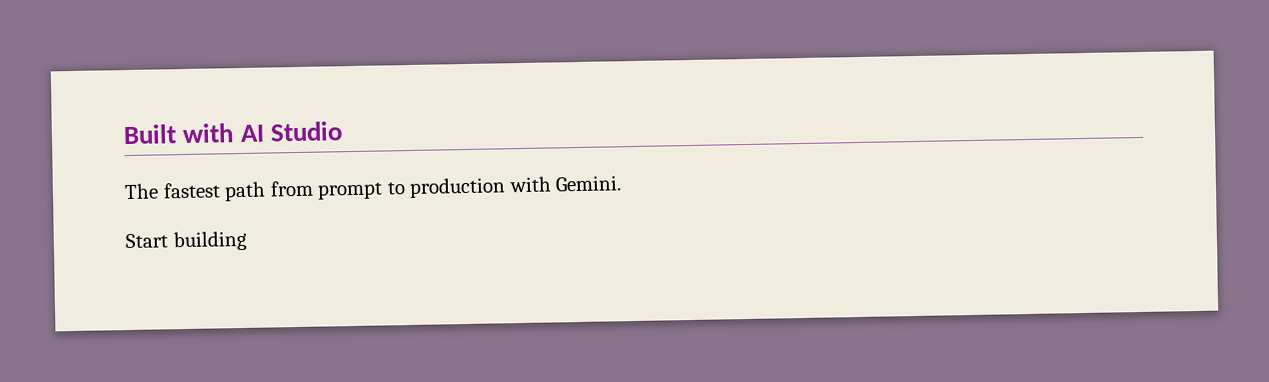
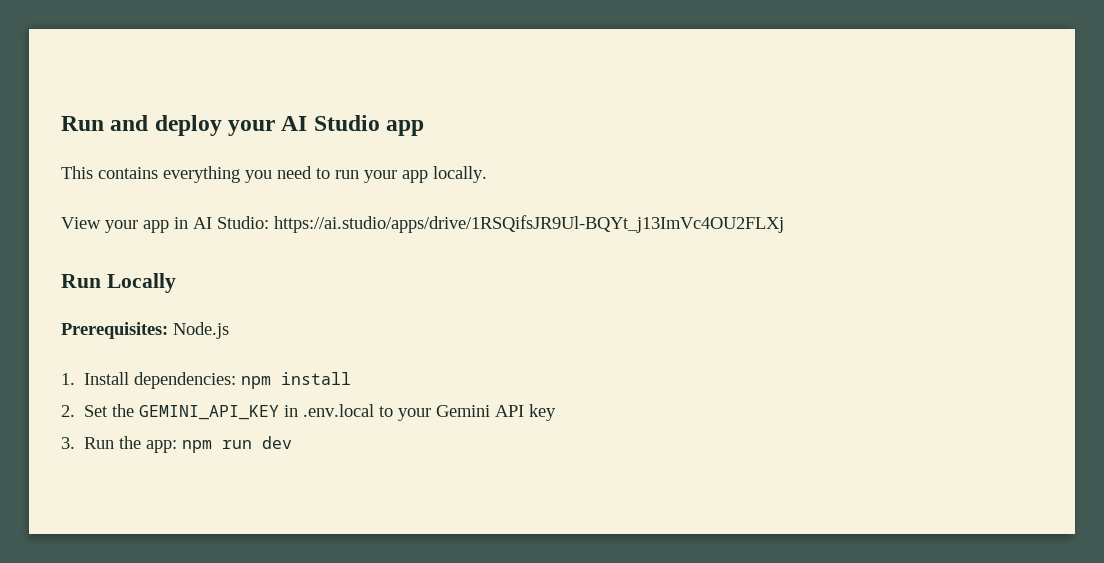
[123,121,344,145] [124,175,622,202] [125,230,247,252] Built with AI Studio // The fastest path from prompt to production with Gemini. // Start building -> [61,115,425,136] [61,166,487,183] [61,215,784,233] [61,273,176,293] [61,322,229,339] [61,372,352,389] [61,404,557,421] [61,436,293,453] Run and deploy your AI Studio app // This contains everything you need to run your app locally. // View your app in AI Studio: https://ai.studio/apps/drive/1RSQifsJR9Ul-BQYt_j13ImVc4OU2FLXj // Run Locally // Prerequisites: Node.js // 1. Install dependencies: npm install // 2. Set the GEMINI_API_KEY in .env.local to your Gemini API key // 3. Run the app: npm run dev

